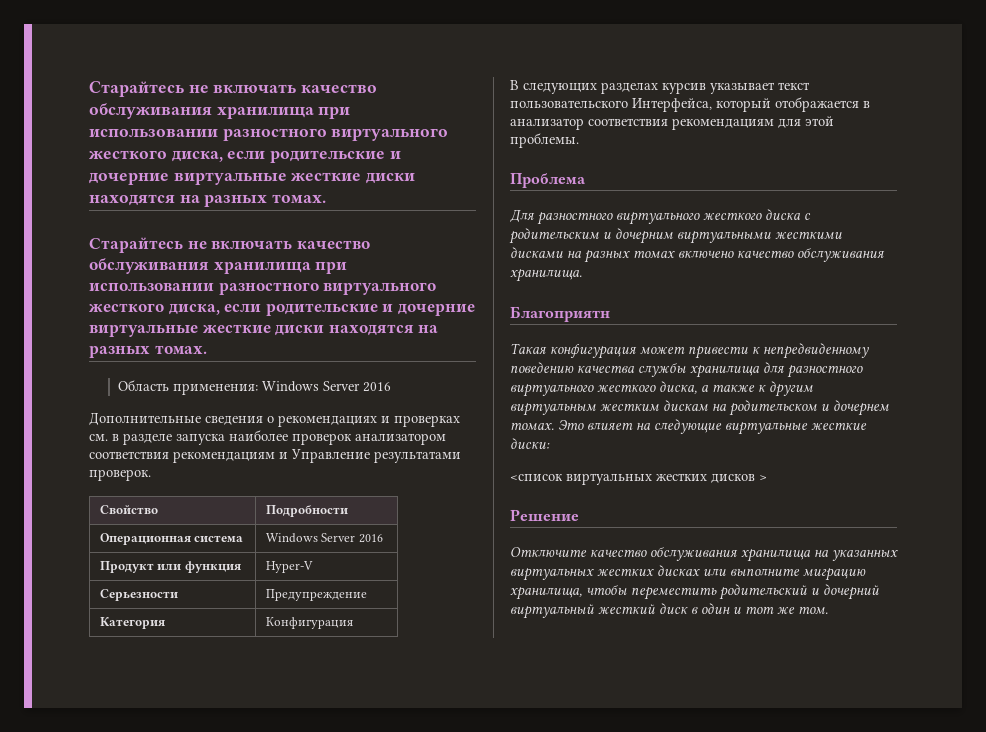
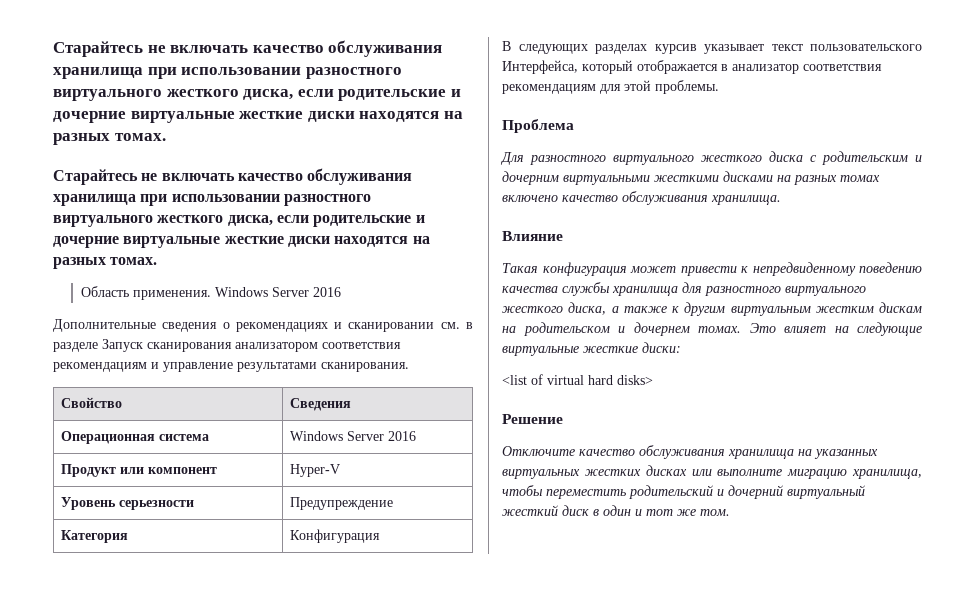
[172,383,258,395] применения: -> [132,290,211,300] применения.
[394,415,460,427] проверках -> [348,322,435,332] сканировании
[176,430,352,445] запуска наиболее проверок -> [102,339,232,352] Запуск сканирования
[291,449,461,463] [89,469,151,481] Управление результатами проверок. -> [163,362,409,372] управление результатами сканирования.
[265,505,348,517] Подробности -> [290,398,352,411] Сведения
[184,561,242,573] функция -> [148,467,218,474] компонент
[99,589,178,601] Серьезности -> [61,497,195,510] Уровень серьезности
[510,306,610,322] Благоприятн -> [502,231,563,241] Влияние
[510,473,767,485] <список виртуальных жестких дисков > -> [502,374,653,385] <list of virtual hard disks>

